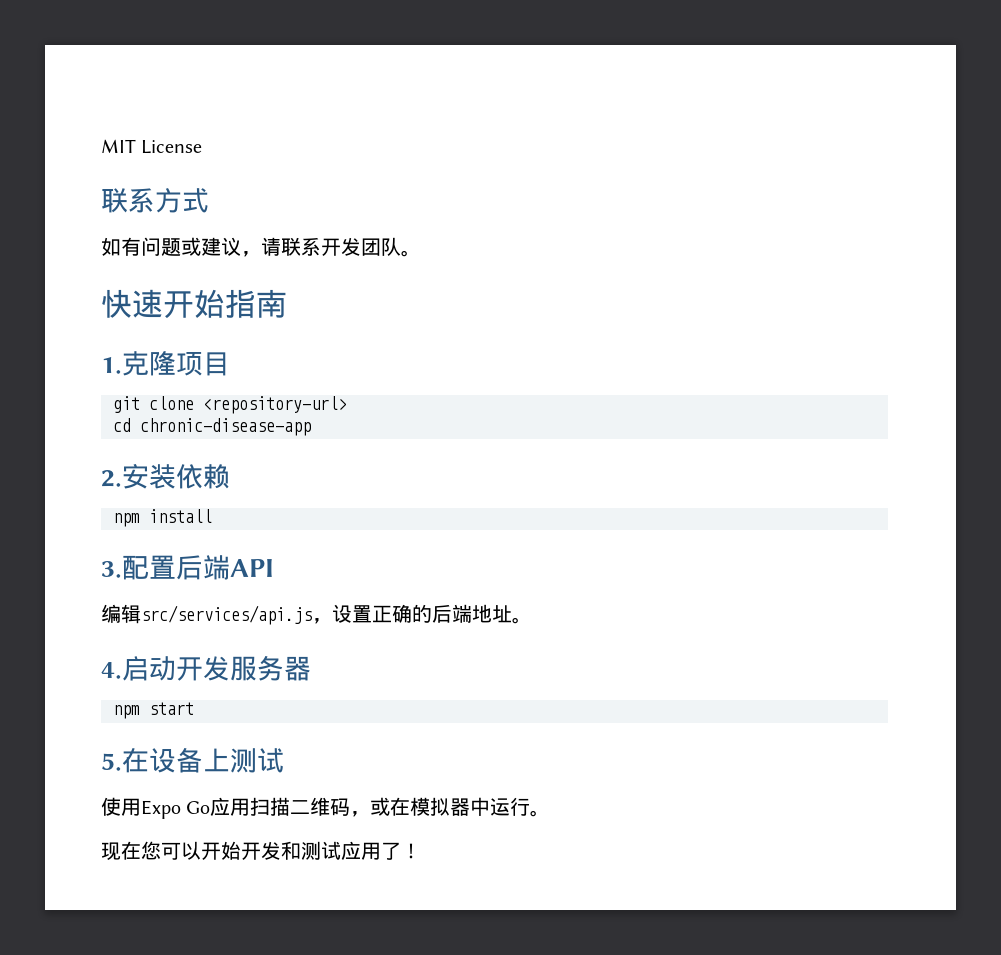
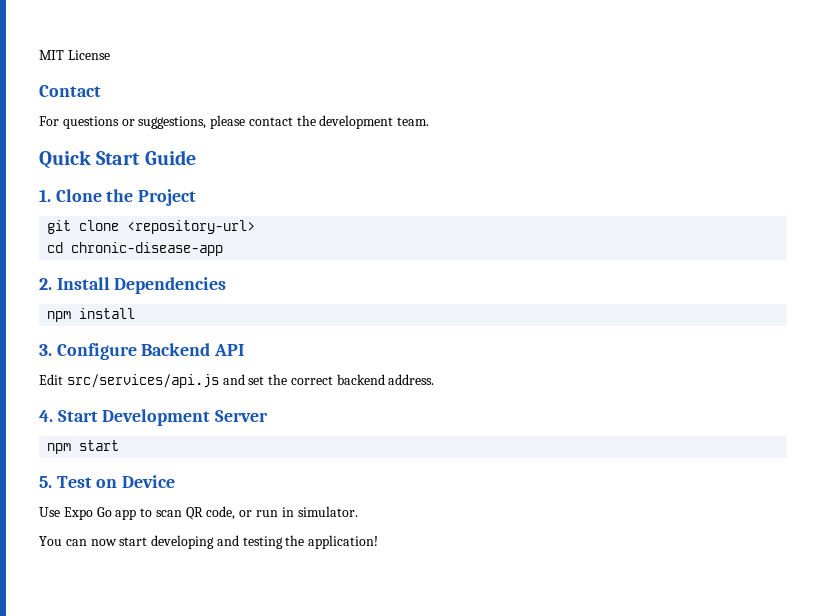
[101,188,209,213] [101,237,421,257] [101,289,287,319] [101,351,230,376] 联系方式 // 如有问题或建议，请联系开发团队。 // 快速开始指南 // 1.克隆项目 -> [39,85,101,97] [39,115,430,129] [39,150,196,169] [39,189,197,206] Contact // For questions or suggestions, please contact the development team. // Quick Start Guide // 1. Clone the Project
[122,463,230,489] 安装依赖 -> [56,277,227,294] Install Dependencies
[122,555,230,580] 配置后端 -> [56,343,211,360] Configure Backend
[101,604,532,625] [101,655,311,681] [113,702,194,719] [101,747,284,773] [101,797,551,819] [101,841,421,861] 编辑src/services/api.js，设置正确的后端地址。 // 4.启动开发服务器 // npm start // 5.在设备上测试 // 使用Expo Go应用扫描二维码，或在模拟器中运行。 // 现在您可以开始开发和测试应用了！ -> [39,374,435,388] [39,409,269,426] [47,440,120,454] [39,475,176,488] [39,506,358,520] [39,535,379,549] Edit src/services/api.js and set the correct backend address. // 4. Start Development Server // npm start // 5. Test on Device // Use Expo Go app to scan QR code, or run in simulator. // You can now start developing and testing the application!

